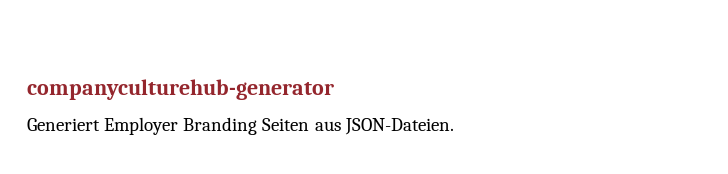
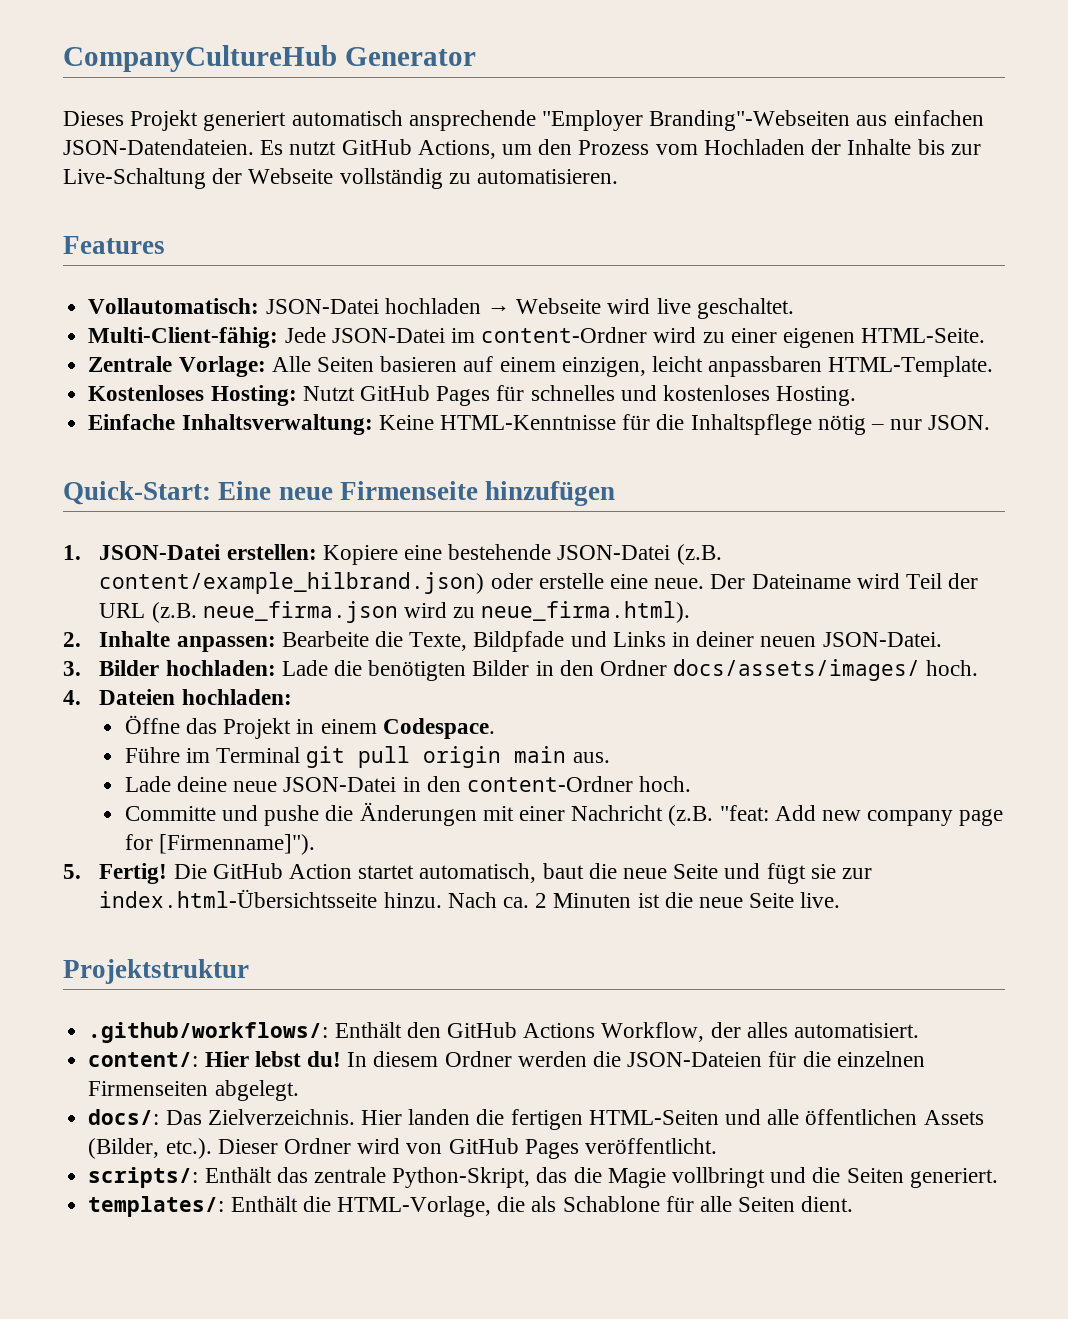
[27,79,334,100] [27,117,454,135] companyculturehub-generator // Generiert Employer Branding Seiten aus JSON-Dateien. -> [63,45,476,72] [63,110,984,131] [63,139,981,159] [63,168,619,189] [63,236,165,254] [88,298,794,319] [88,327,986,348] [88,356,994,377] [88,385,857,406] [88,414,991,435] [63,481,616,506] [63,544,722,565] [99,572,979,594] [99,601,691,623] [63,631,942,652] [63,659,979,681] [63,689,292,705] [124,715,495,739] [124,746,610,768] [124,776,692,792] [124,802,1004,826] [124,834,315,855] [63,863,873,884] [99,889,841,908] [63,959,249,984] [88,1022,919,1043] [88,1051,925,1067] [88,1080,299,1101] [88,1109,984,1130] [88,1138,717,1159] [88,1167,998,1188] [88,1196,854,1217] CompanyCultureHub Generator // Dieses Projekt generiert automatisch ansprechende "Employer Branding"-Webseiten aus einfachen JSON-Datendateien. Es nutzt GitHub Actions, um den Prozess vom Hochladen der Inhalte bis zur Live-Schaltung der Webseite vollständig zu automatisieren. // Features // Vollautomatisch: JSON-Datei hochladen → Webseite wird live geschaltet. // Multi-Client-fähig: Jede JSON-Datei im content-Ordner wird zu einer eigenen HTML-Seite. // Zentrale Vorlage: Alle Seiten basieren auf einem einzigen, leicht anpassbaren HTML-Template. // Kostenloses Hosting: Nutzt GitHub Pages für schnelles und kostenloses Hosting. // Einfache Inhaltsverwaltung: Keine HTML-Kenntnisse für die Inhaltspflege nötig – nur JSON. // Quick-Start: Eine neue Firmenseite hinzufügen // 1. JSON-Datei erstellen: Kopiere eine bestehende JSON-Datei (z.B. content/example_hilbrand.json) oder erstelle eine neue. Der Dateiname wird Teil der URL (z.B. neue_firma.json wird zu neue_firma.html). // 2. Inhalte anpassen: Bearbeite die Texte, Bildpfade und Links in deiner neuen JSON-Datei. // 3. Bilder hochladen: Lade die benötigten Bilder in den Ordner docs/assets/images/ hoch. // 4. Dateien hochladen: // Öffne das Projekt in einem Codespace. // Führe im Terminal git pull origin main aus. // Lade deine neue JSON-Datei in den content-Ordner hoch. // Committe und pushe die Änderungen mit einer Nachricht (z.B. "feat: Add new company page for [Firmenname]"). // 5. Fertig! Die GitHub Action startet automatisch, baut die neue Seite und fügt sie zur index.html-Übersichtsseite hinzu. Nach ca. 2 Minuten ist die neue Seite live. // Projektstruktur // .github/workflows/: Enthält den GitHub Actions Workflow, der alles automatisiert. // content/: Hier lebst du! In diesem Ordner werden die JSON-Dateien für die einzelnen Firmenseiten abgelegt. // docs/: Das Zielverzeichnis. Hier landen die fertigen HTML-Seiten und alle öffentlichen Assets (Bilder, etc.). Dieser Ordner wird von GitHub Pages veröffentlicht. // scripts/: Enthält das zentrale Python-Skript, das die Magie vollbringt und die Seiten generiert. // templates/: Enthält die HTML-Vorlage, die als Schablone für alle Seiten dient.

